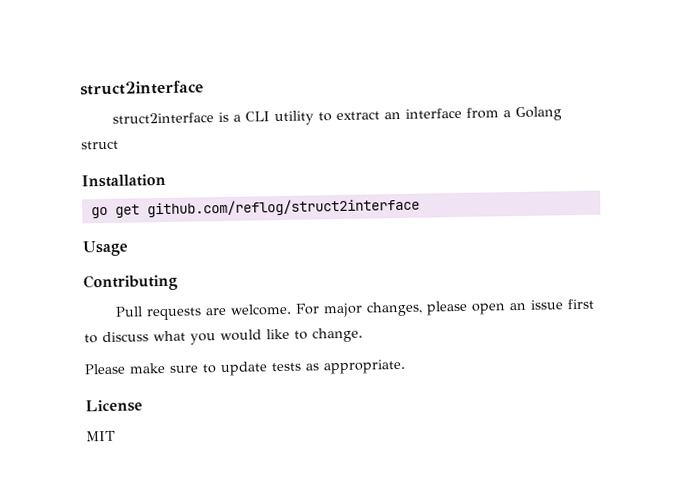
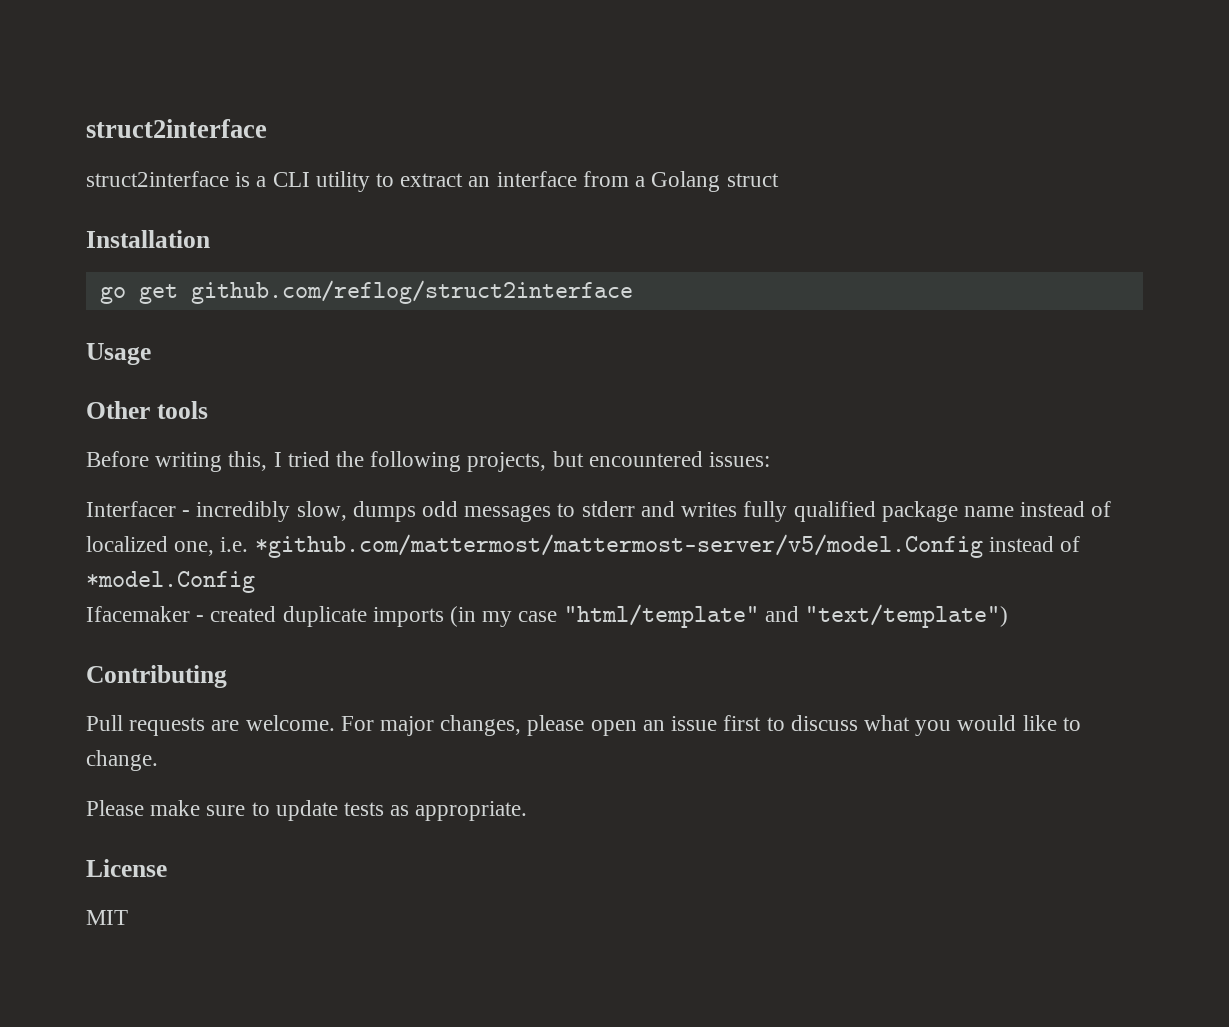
(129, 248) none -> [86,401,208,419] [86,451,771,472] [86,501,1112,522] [86,534,1081,558] [86,571,255,593] [86,604,1009,628] // Other tools // Before writing this, I tried the following projects, but encountered issues: // Interfacer - incredibly slow, dumps odd messages to stderr and writes fully qualified package name instead of localized one, i.e. *github.com/mattermost/mattermost-server/v5/model.Config instead of *model.Config // Ifacemaker - created duplicate imports (in my case "html/template" and "text/template")

